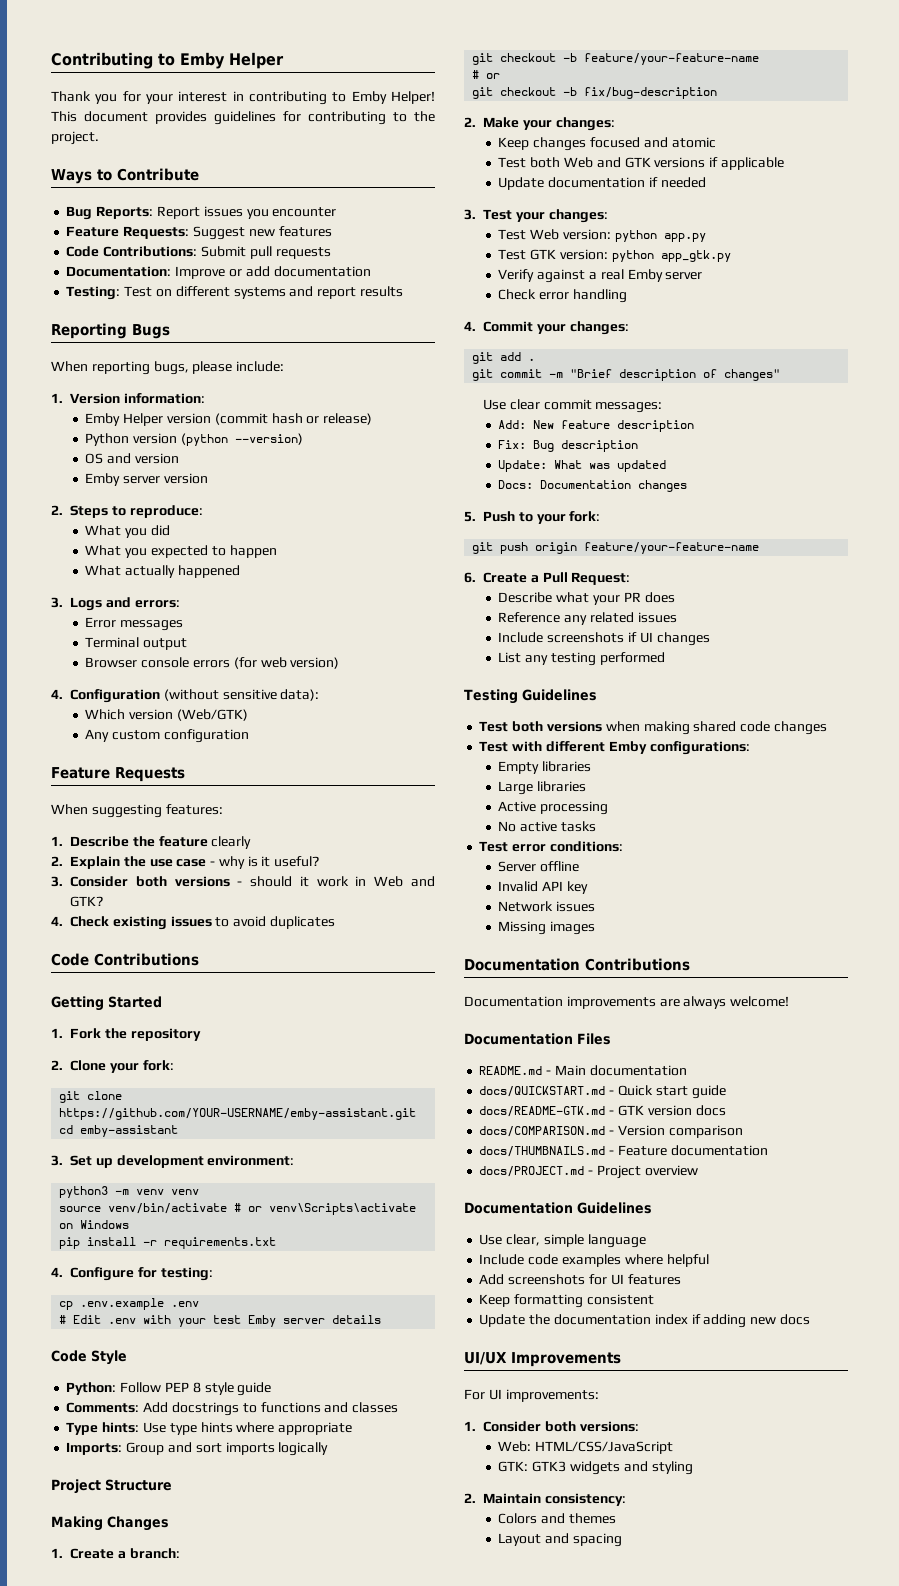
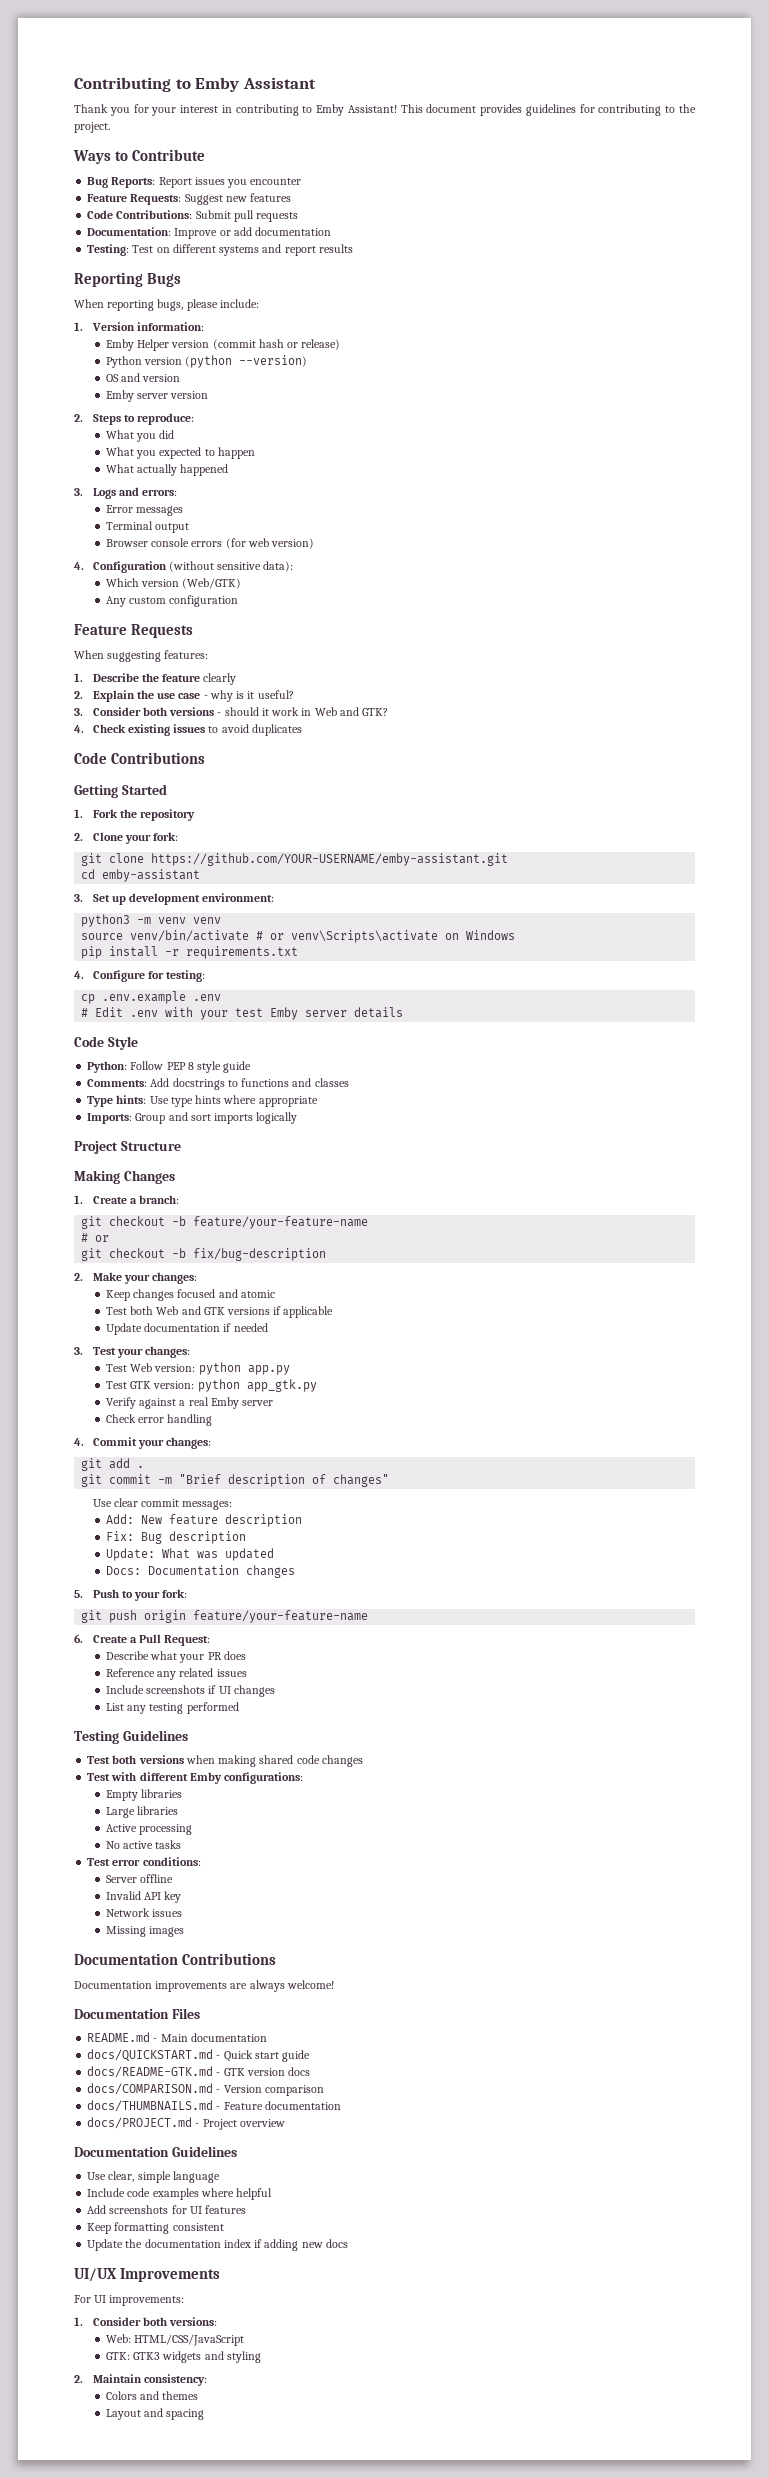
[229,52,284,69] Helper -> [242,77,316,89] Assistant
[391,91,435,104] Helper! -> [347,105,397,113] Assistant!

